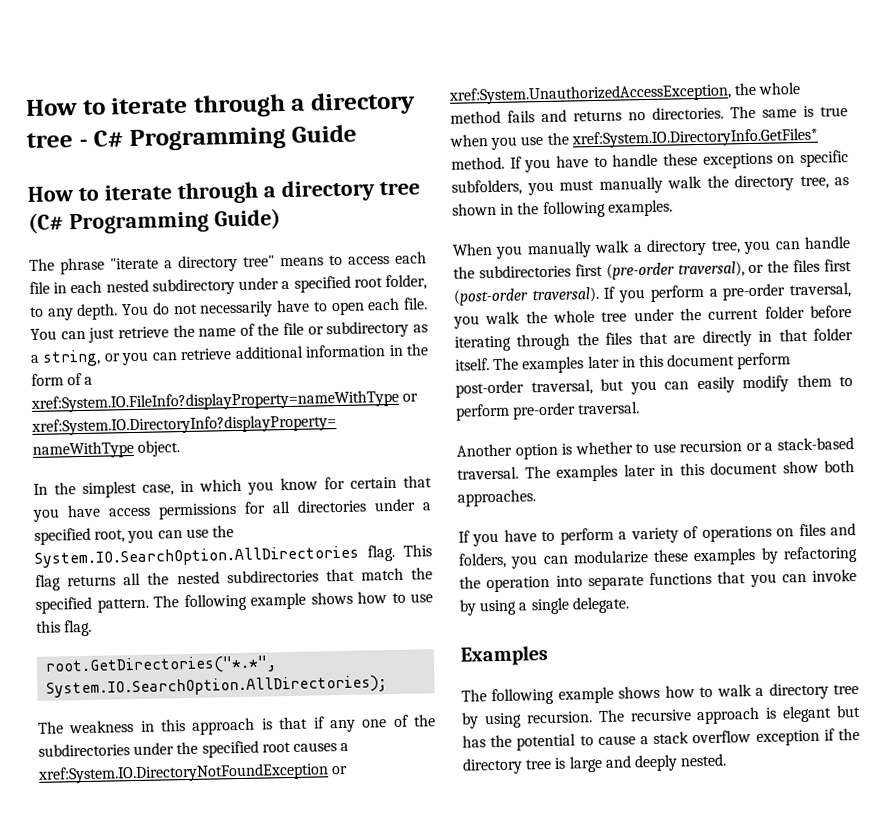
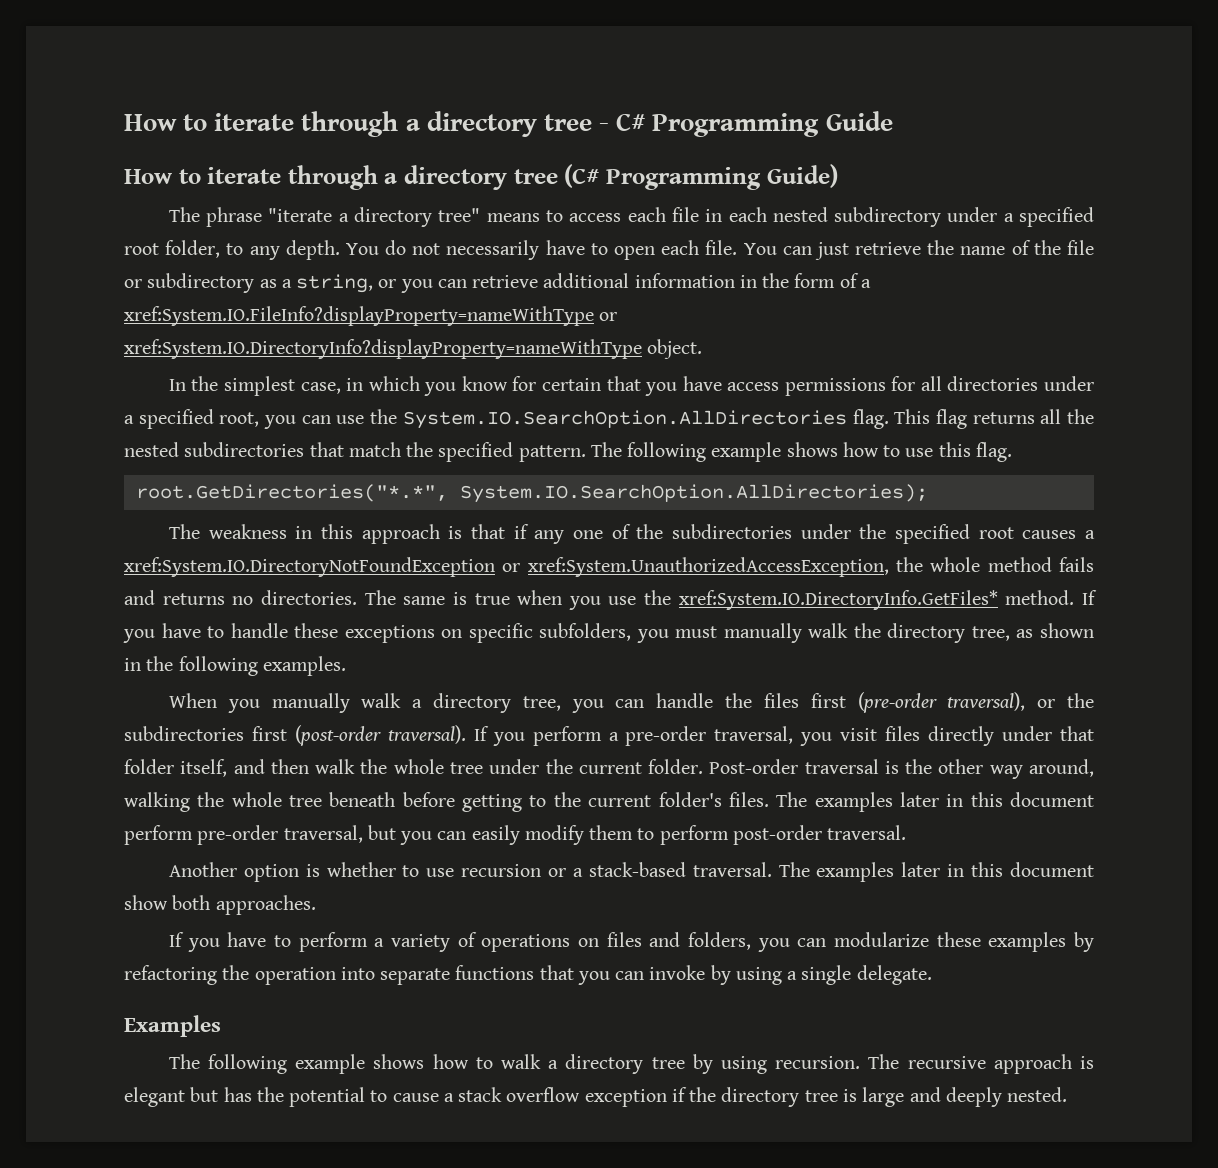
[478,264,571,279] subdirectories -> [763,693,799,708] files
[793,259,821,273] files -> [124,726,244,741] subdirectories
(480, 322) none -> [840,726,1094,746] [124,759,309,777] visit files directly under that folder itself, and then
[764,305,852,319] [454,328,853,352] [455,358,490,371] folder before iterating through the files that are directly in that folder itself. -> [648,759,1095,779] [124,792,769,812] folder. Post-order traversal is the other way around, walking the whole tree beneath before getting to the current folder's files.
[455,380,524,398] post-order -> [197,825,279,845] pre-order
[512,402,577,420] pre-order -> [732,825,822,845] post-order

